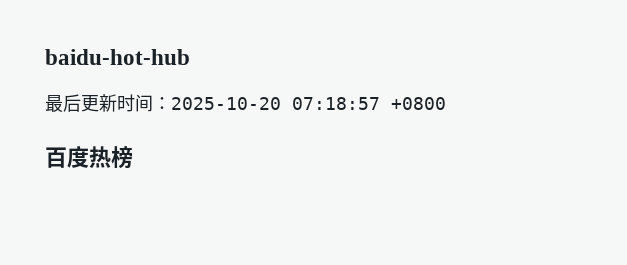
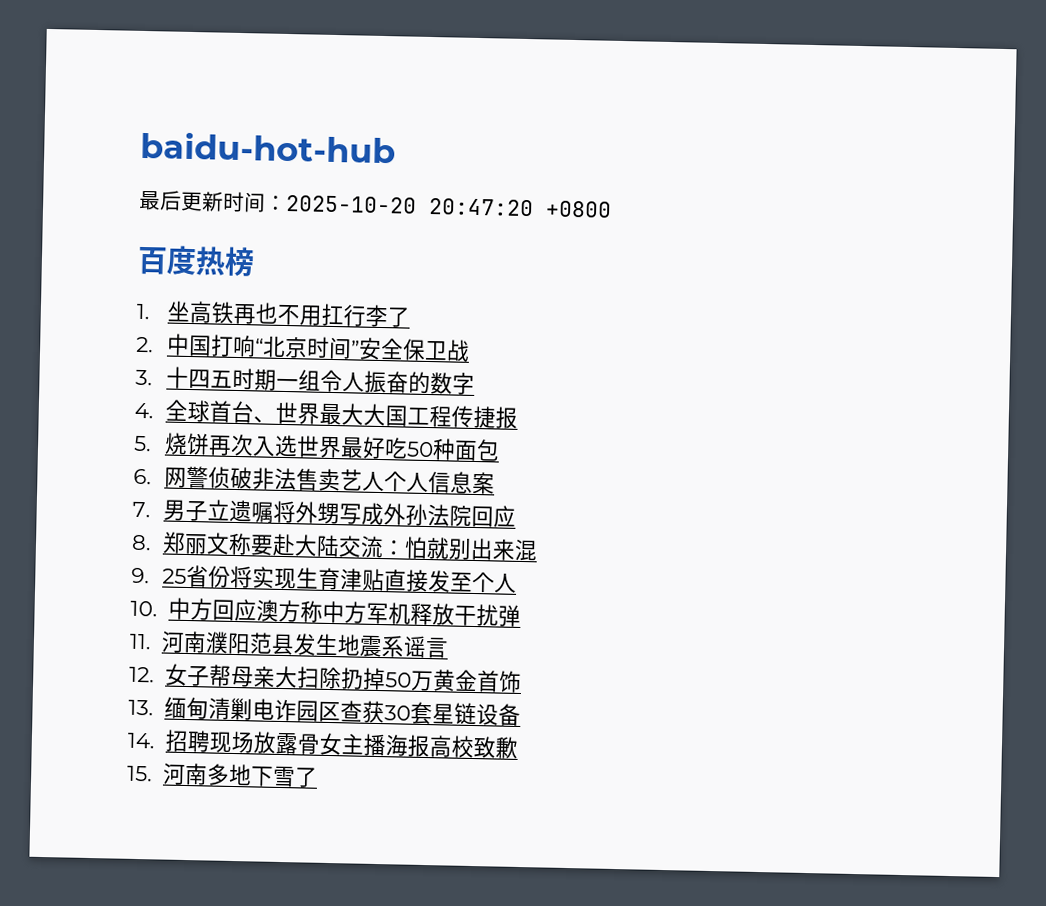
[292,97,380,110] 07:18:57 -> [428,197,534,217] 20:47:20
(133, 157) none -> [136,300,412,328] [136,333,471,362] [135,366,476,395] [134,399,519,429] [133,432,501,462] [133,465,496,495] [132,499,517,528] [131,531,539,562] [131,564,518,593] [130,597,521,627] [129,630,449,659] [129,663,522,694] [128,696,521,727] [127,729,519,759] [127,762,318,788] // 1.坐高铁再也不用扛行李了 // 2.中国打响“北京时间”安全保卫战 // 3.十四五时期一组令人振奋的数字 // 4.全球首台、世界最大大国工程传捷报 // 5.烧饼再次入选世界最好吃50种面包 // 6.网警侦破非法售卖艺人个人信息案 // 7.男子立遗嘱将外甥写成外孙法院回应 // 8.郑丽文称要赴大陆交流：怕就别出来混 // 9. 25省份将实现生育津贴直接发至个人 // 10.中方回应澳方称中方军机释放干扰弹 // 11.河南濮阳范县发生地震系谣言 // 12.女子帮母亲大扫除扔掉50万黄金首饰 // 13.缅甸清剿电诈园区查获30套星链设备 // 14.招聘现场放露骨女主播海报高校致歉 // 15.河南多地下雪了

